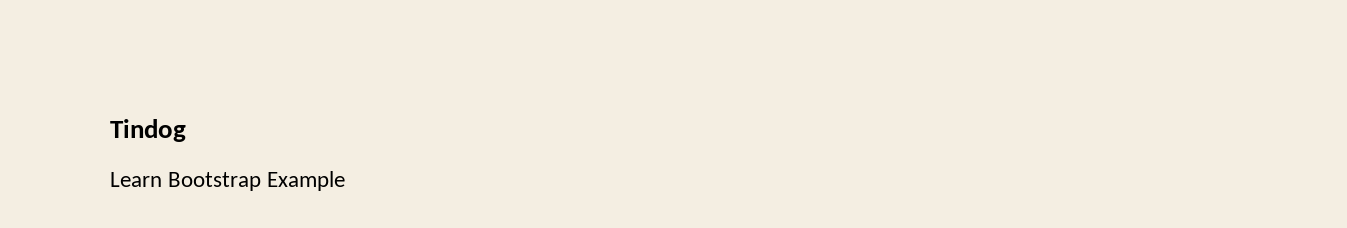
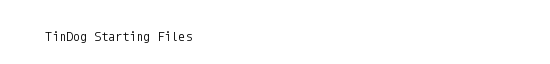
[110,119,186,142] [110,171,346,191] Tindog // Learn Bootstrap Example -> [45,31,192,43] TinDog Starting Files

